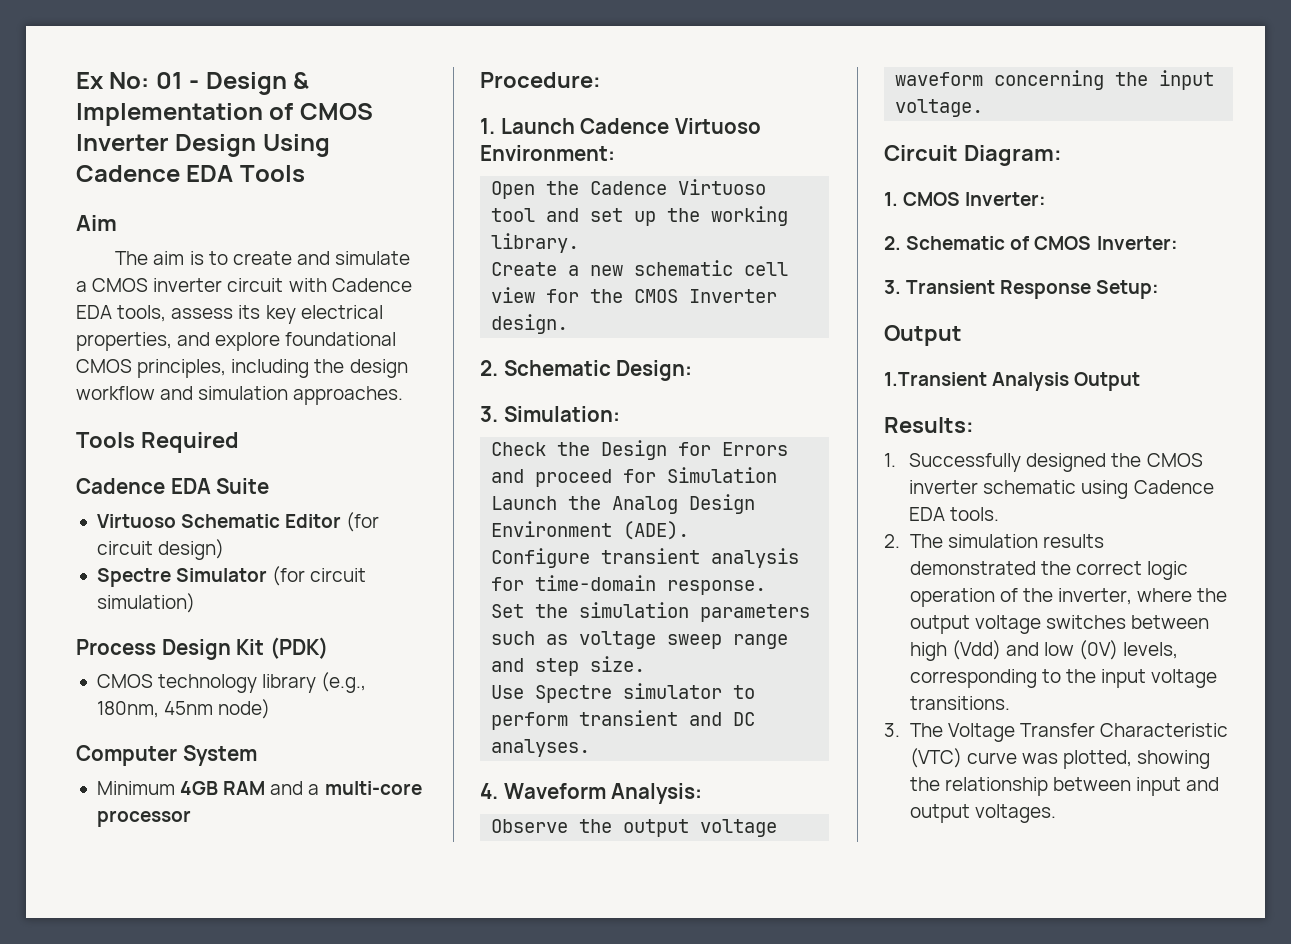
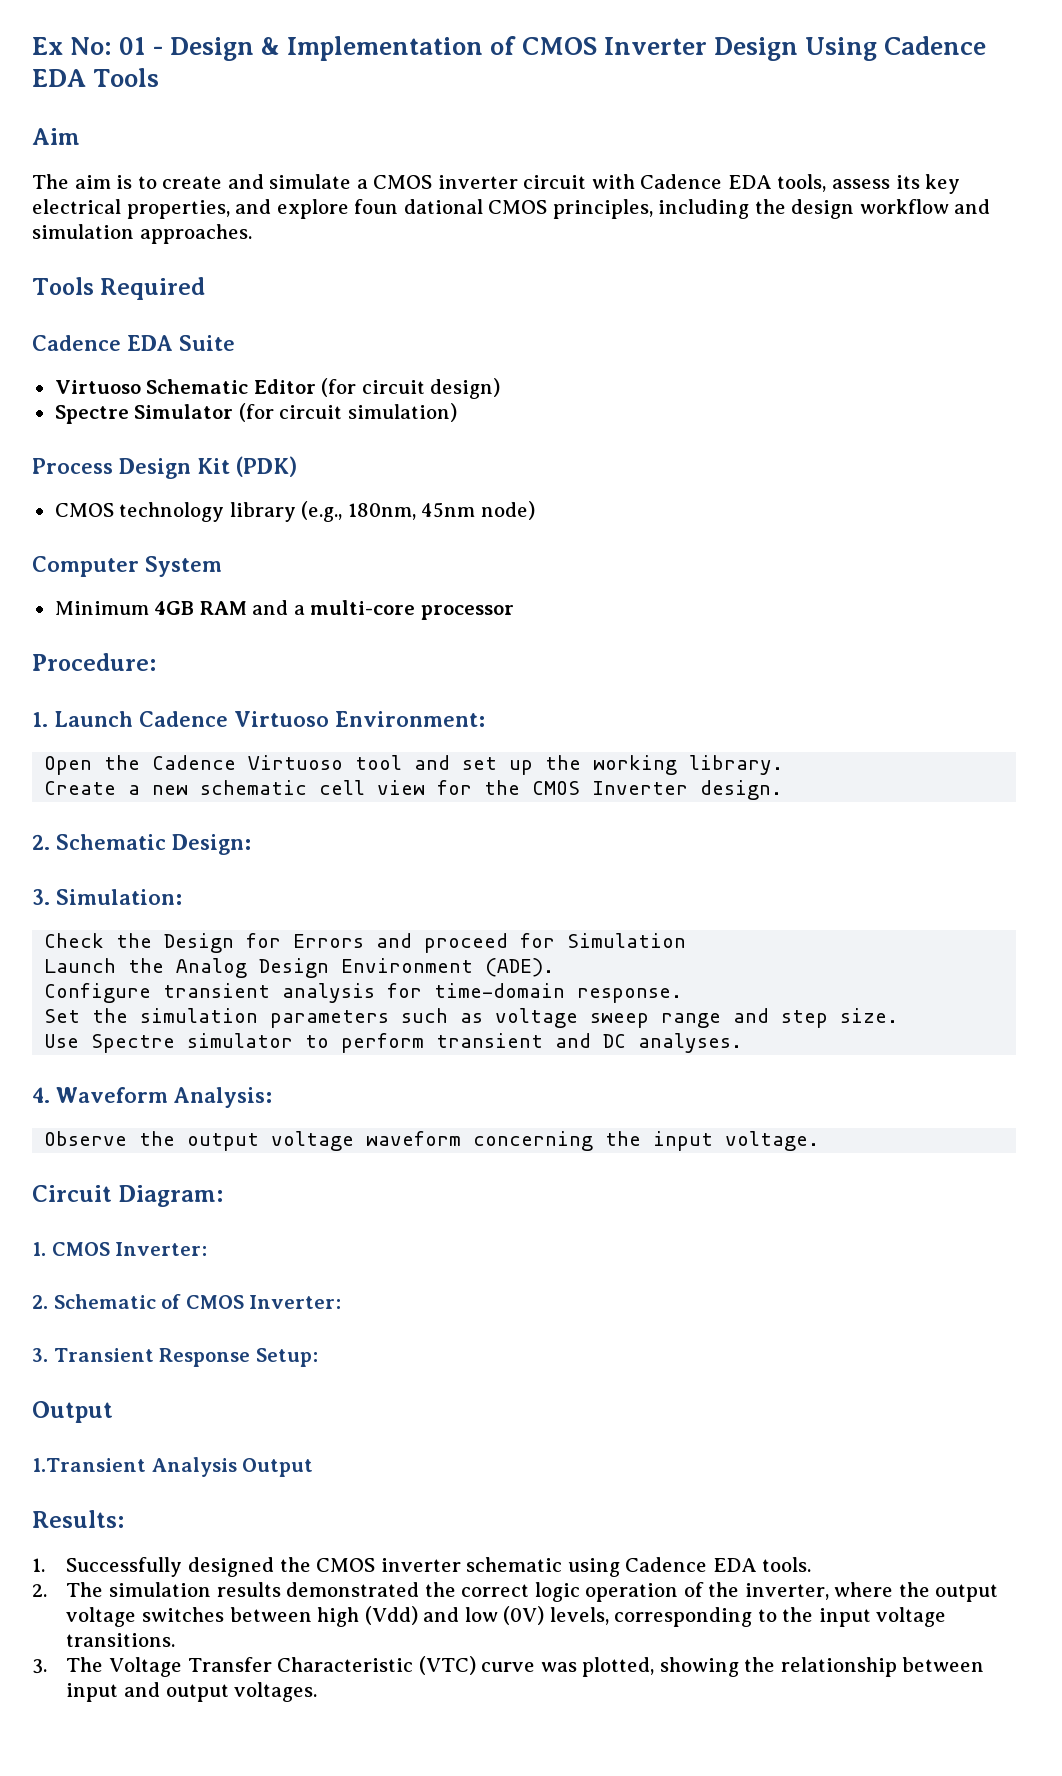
[285,332,397,346] foundational -> [354,199,483,214] foun dational

